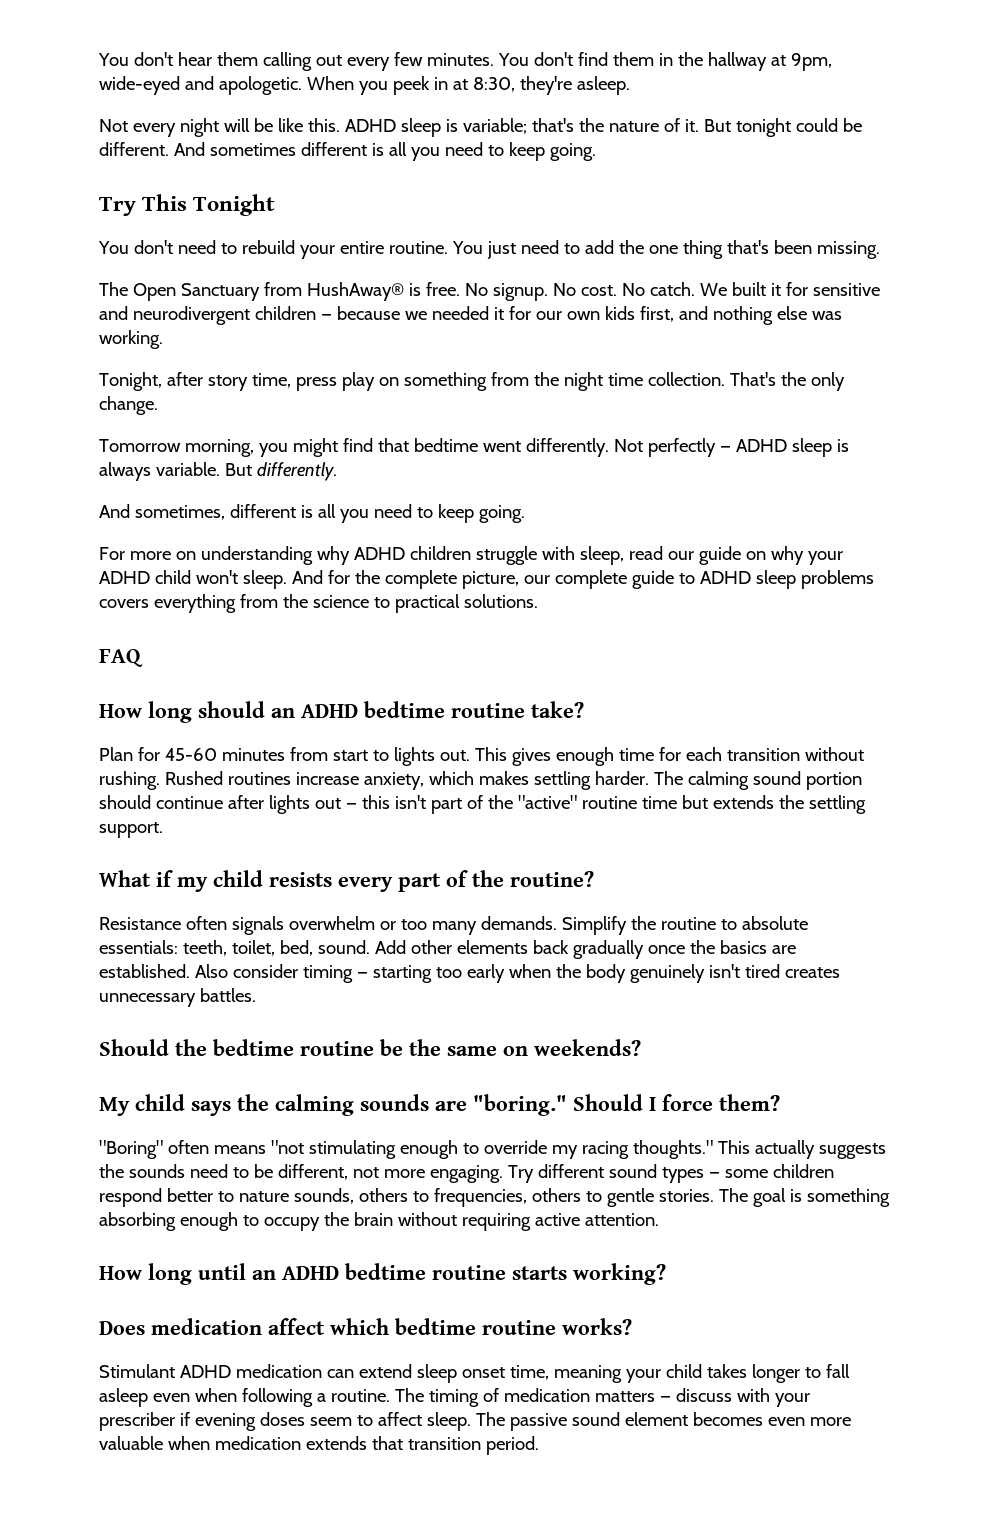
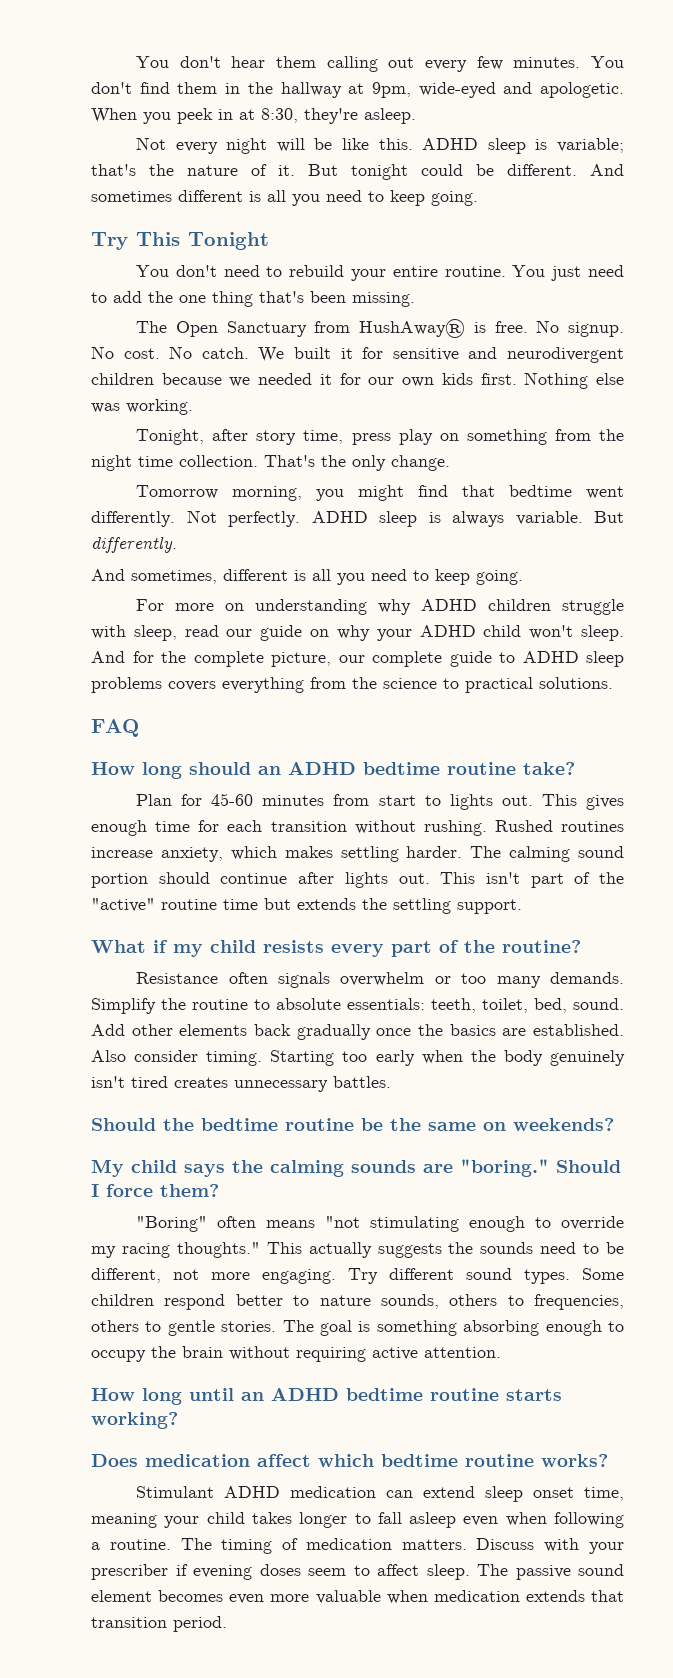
[320,314,332,320] — -> (154, 379) none
[639,306,773,325] first, and nothing -> [480,372,589,389] first. Nothing
[647,438,731,457] perfectly — -> [228,511,300,527] perfectly.
[314,795,390,809] out — this -> [398,872,476,884] out. This
[302,965,432,983] timing — starting -> [206,1050,335,1066] timing. Starting
[661,1167,768,1183] types — some -> [524,1268,624,1284] types. Some
[594,1388,732,1402] matters — discuss -> [401,1538,535,1550] matters. Discuss

